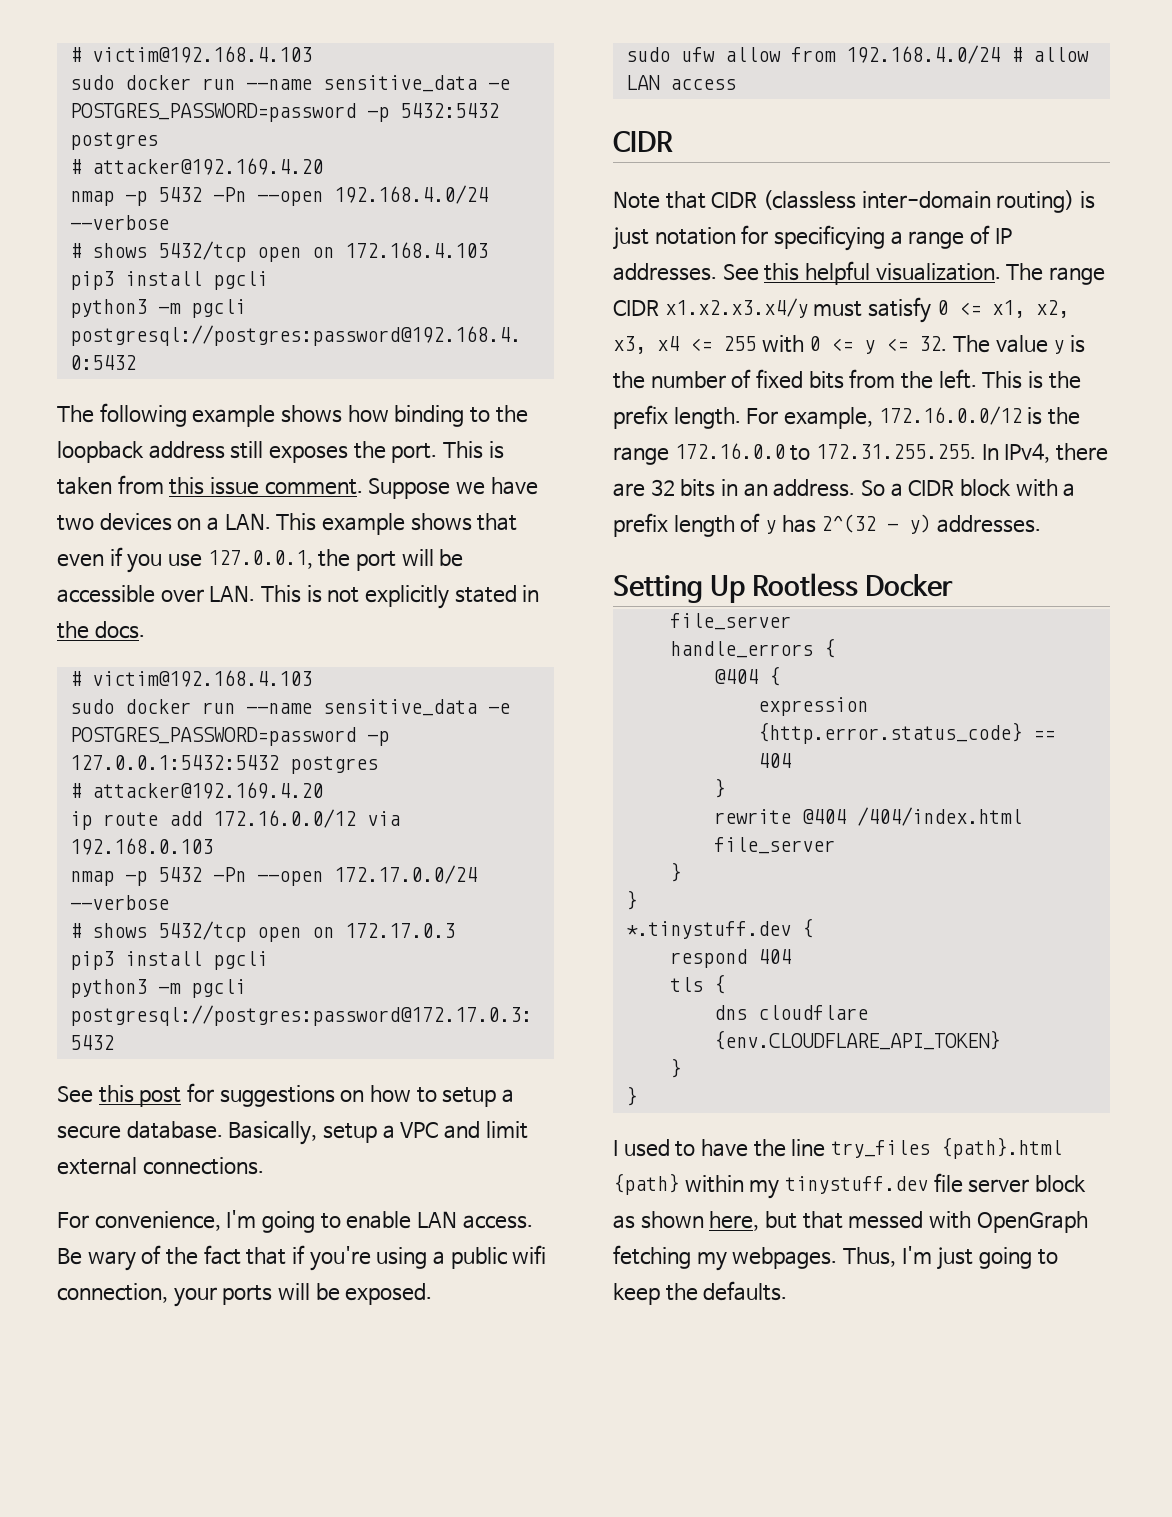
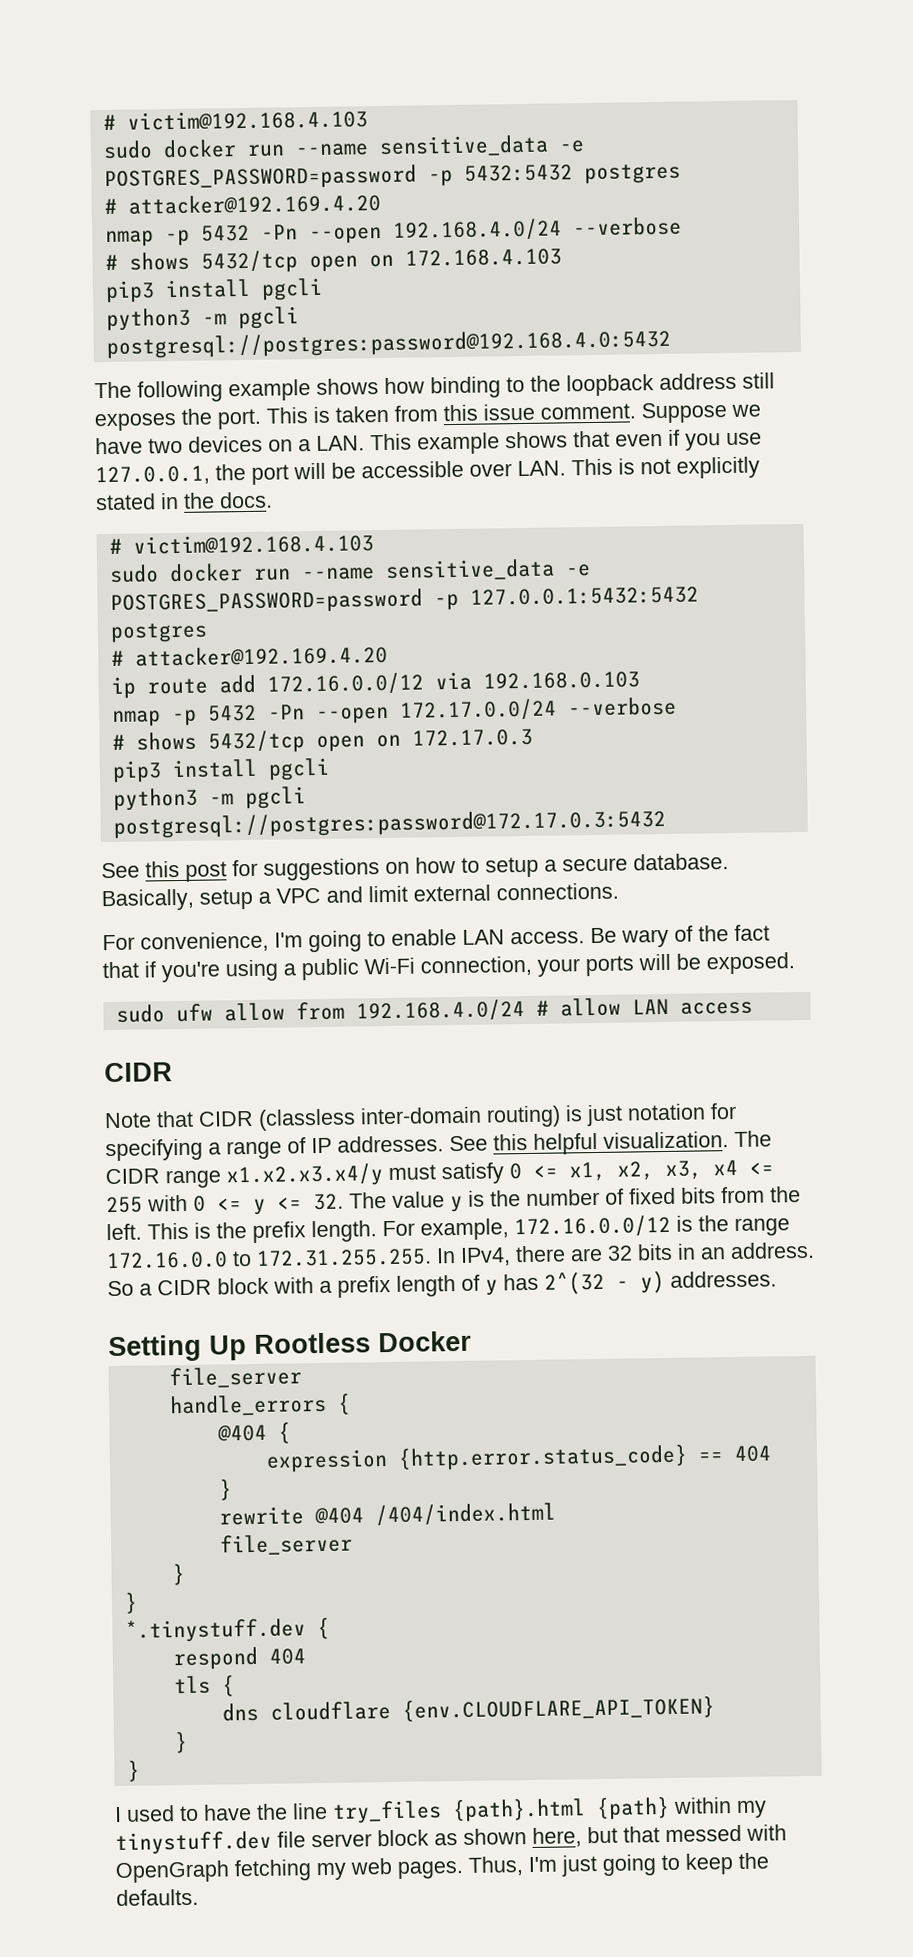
[512,1245,547,1264] wifi -> [364,957,415,975] Wi-Fi
[773,225,885,251] specificying -> [105,1138,203,1162] specifying
[1048,267,1105,285] [613,300,659,316] range CIDR -> [105,1168,222,1189] CIDR range
[732,1247,838,1269] webpages. -> [350,1858,464,1879] web pages.

